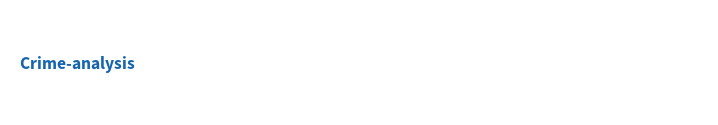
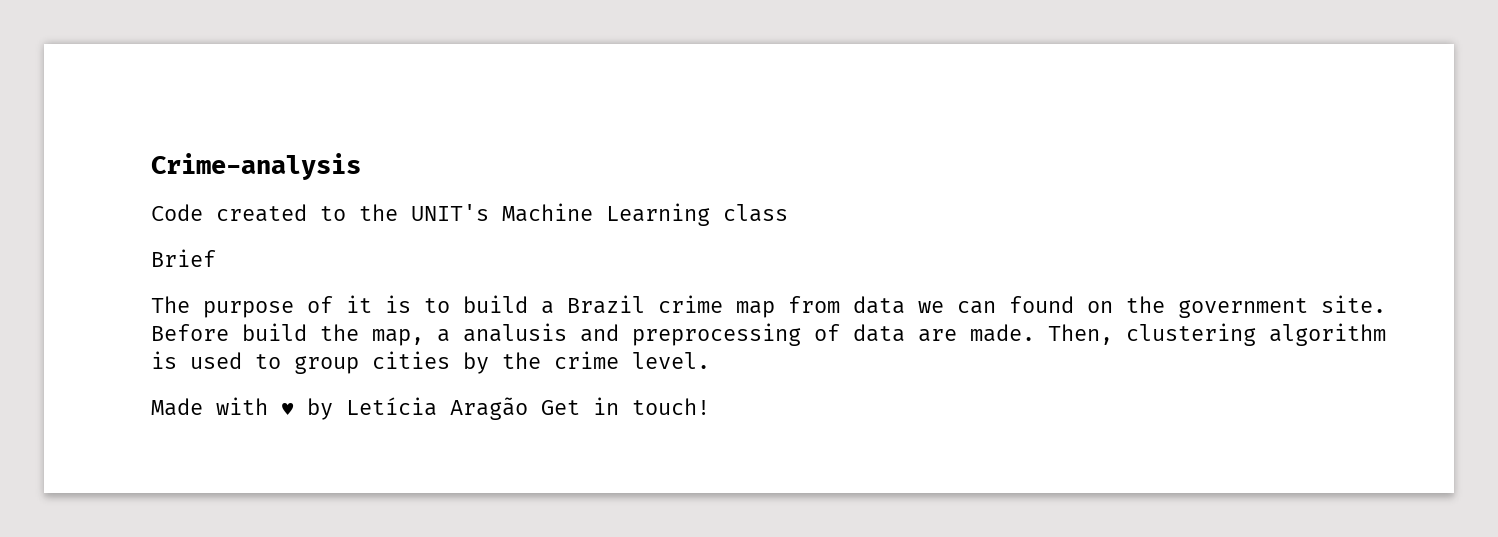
(135, 64) none -> [151,203,788,226] [151,249,216,267] [151,295,1386,318] [151,323,1386,346] [151,351,710,374] [151,397,710,420] // Code created to the UNIT's Machine Learning class // Brief // The purpose of it is to build a Brazil crime map from data we can found on the government site. Before build the map, a analusis and preprocessing of data are made. Then, clustering algorithm is used to group cities by the crime level. // Made with ♥ by Letícia Aragão Get in touch!

